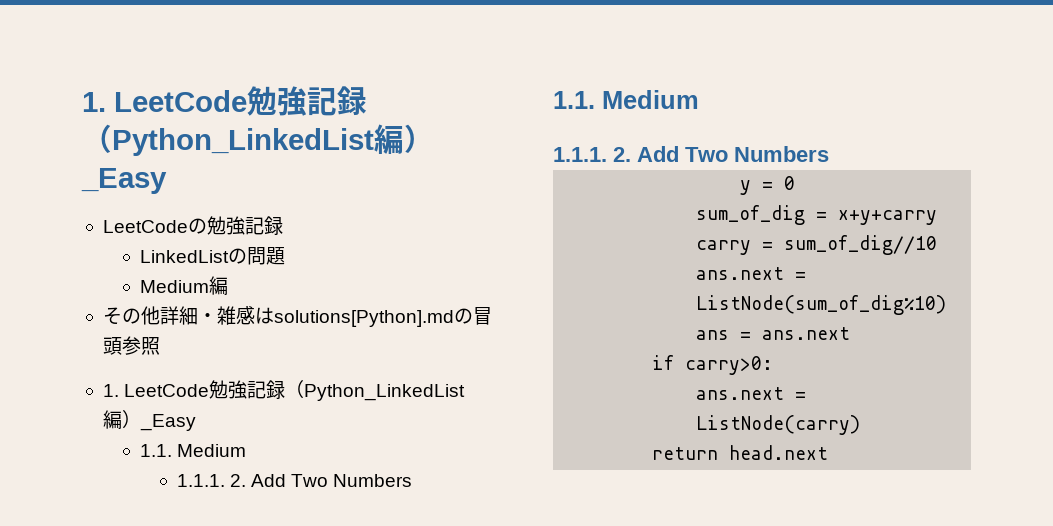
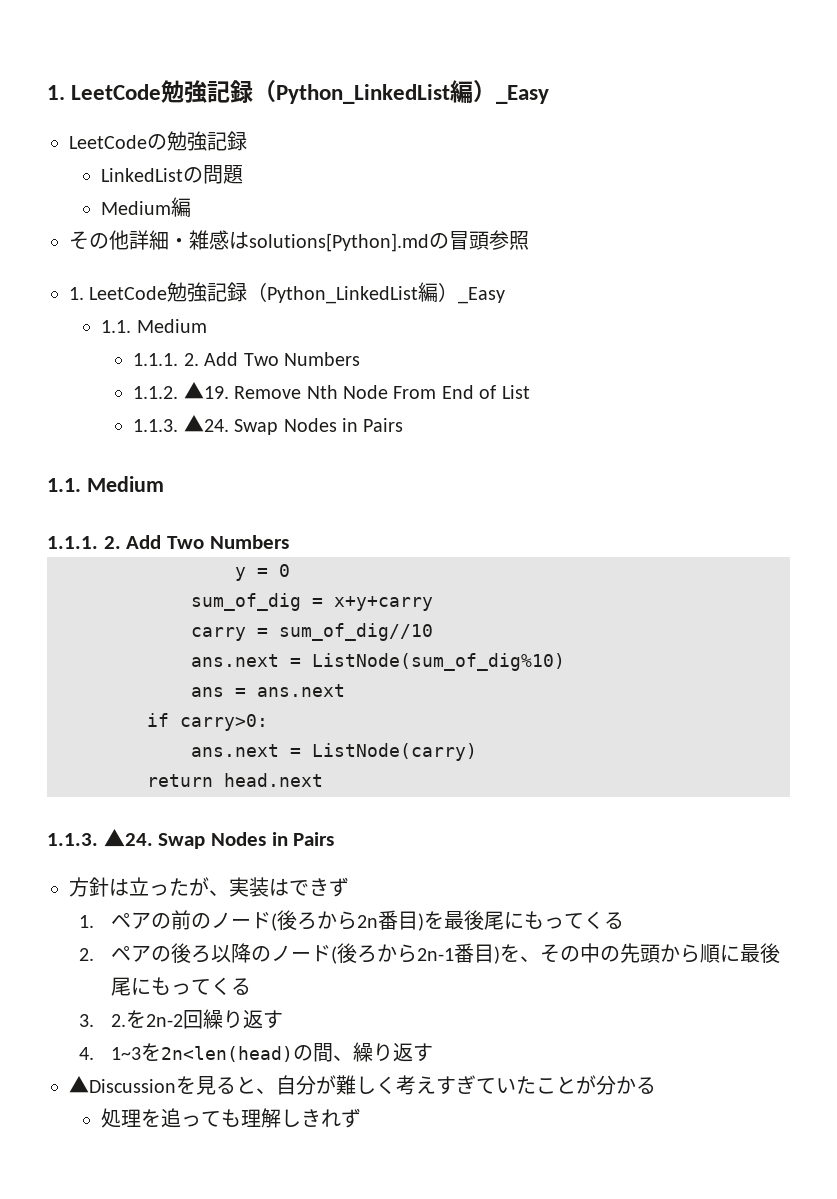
(413, 480) none -> [133,382,530,399] [133,415,404,435] // 1.1.2. ▲19. Remove Nth Node From End of List // 1.1.3. ▲24. Swap Nodes in Pairs
(829, 452) none -> [47,829,335,849] [69,877,349,897] [79,910,625,931] [79,943,781,964] [111,977,252,996] [79,1009,284,1029] [79,1042,434,1062] [69,1075,656,1095] [101,1108,362,1128] // 1.1.3. ▲24. Swap Nodes in Pairs // 方針は立ったが、実装はできず // 1.ペアの前のノード(後ろから2n番目)を最後尾にもってくる // 2.ペアの後ろ以降のノード(後ろから2n-1番目)を、その中の先頭から順に最後尾にもってくる // 3. 2.を2n-2回繰り返す // 4. 1~3を2n<len(head)の間、繰り返す // ▲Discussionを見ると、自分が難しく考えすぎていたことが分かる // 処理を追っても理解しきれず

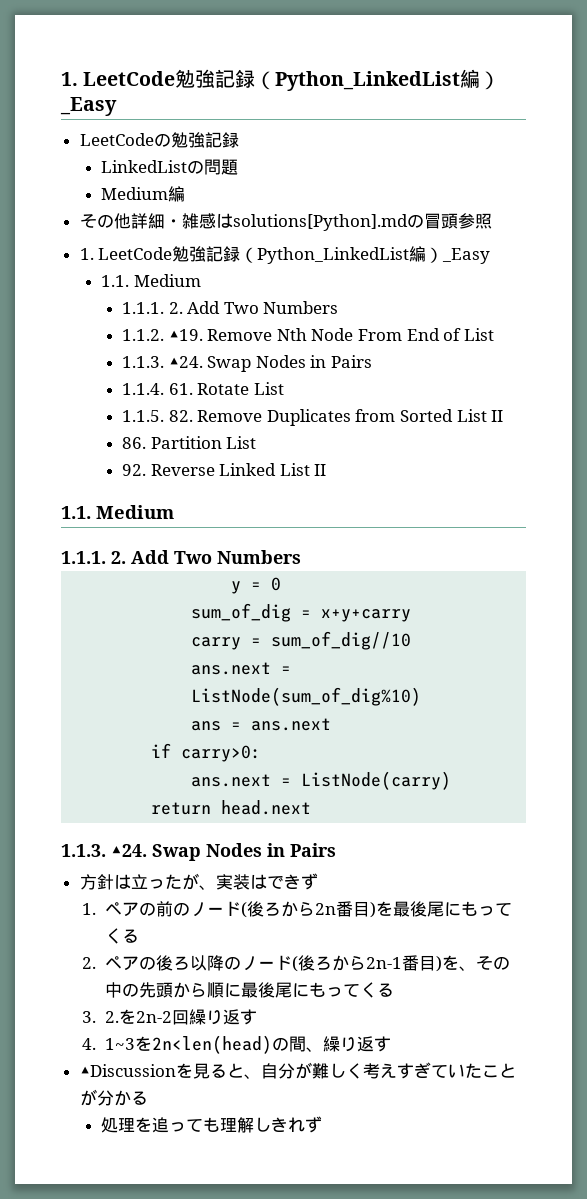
(404, 425) none -> [122,382,284,395] [122,409,504,426] [122,436,257,449] [122,463,327,476] // 1.1.4. 61. Rotate List // 1.1.5. 82. Remove Duplicates from Sorted List II // 86. Partition List // 92. Reverse Linked List II

